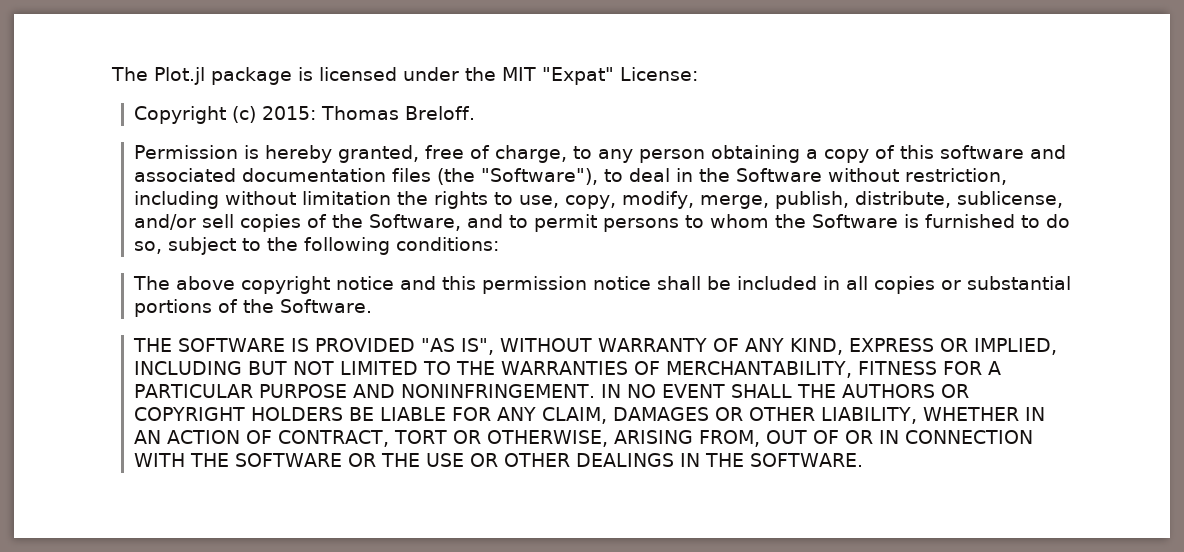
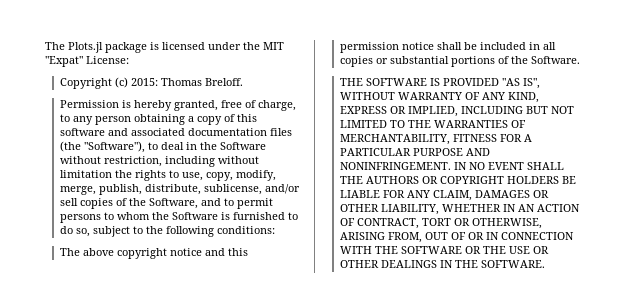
[111,67,205,85] The Plot.jl -> [45,42,103,53] The Plots.jl

